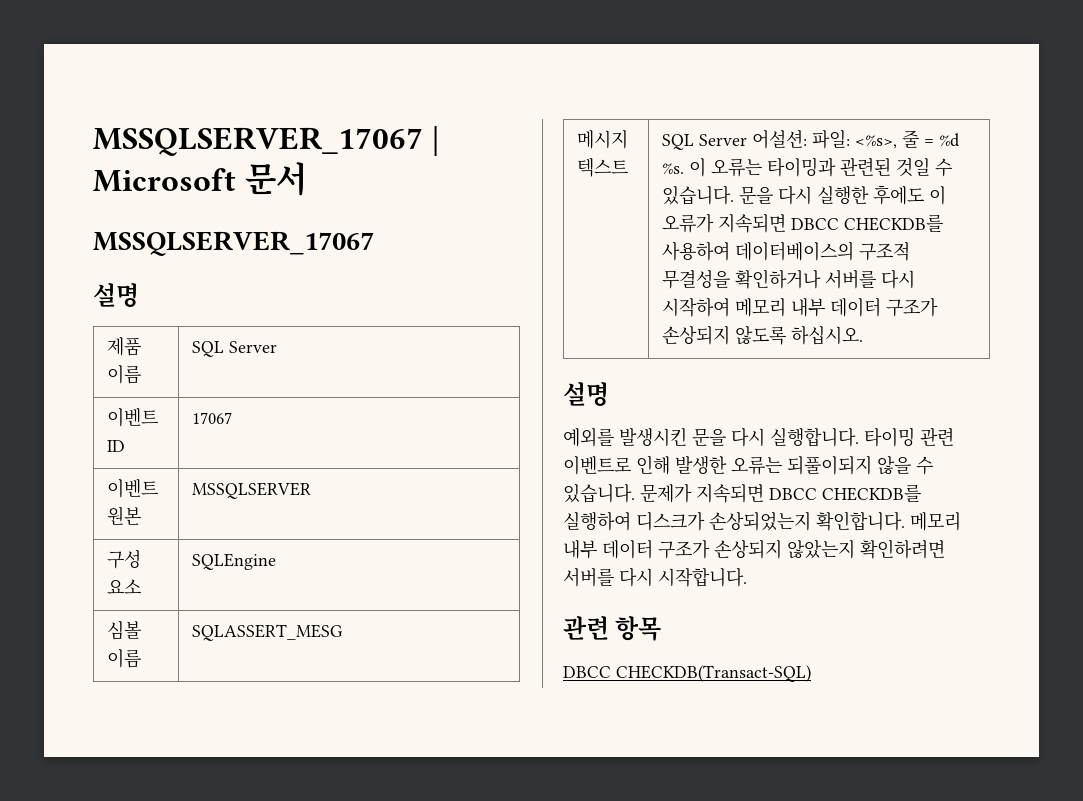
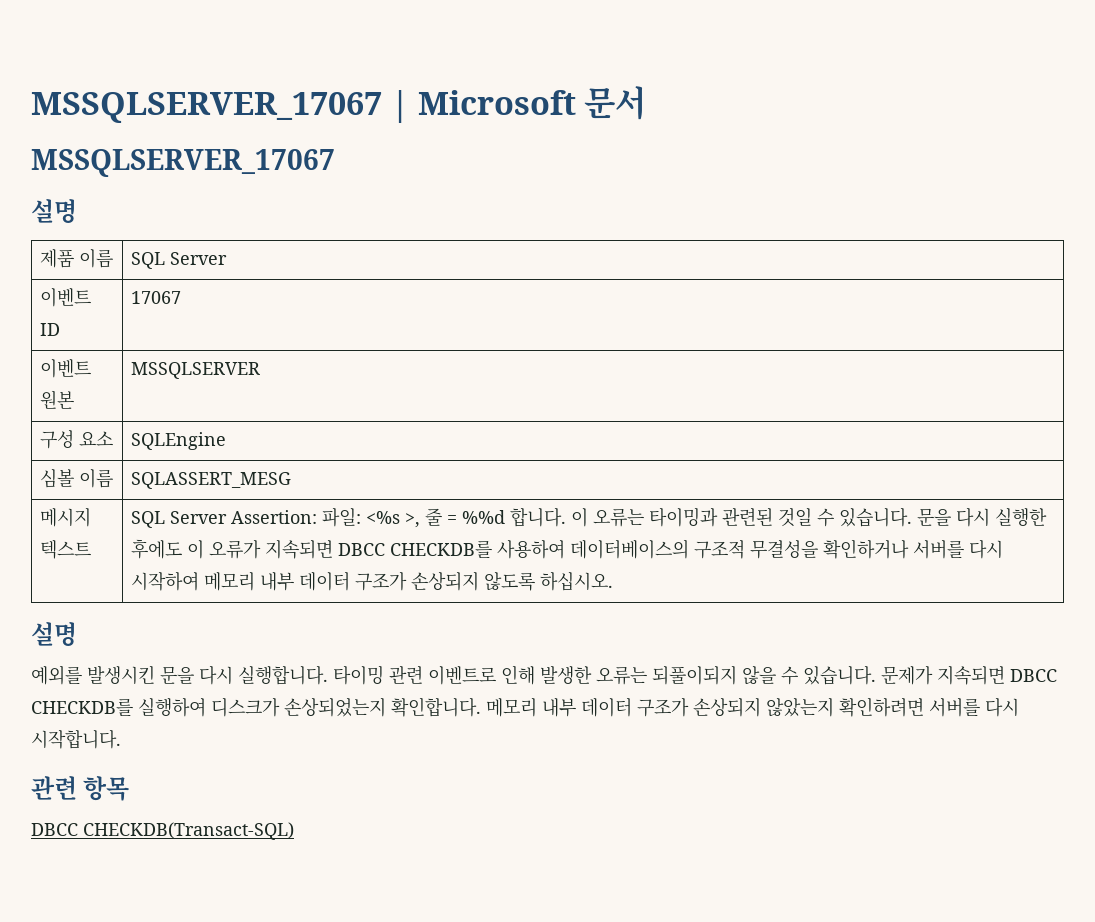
[752,129,961,149] [662,163,685,174] 어설션: 파일: <%s>, 줄 = %d %s. -> [231,507,567,528] Assertion: 파일: <%s >, 줄 = %%d 합니다.

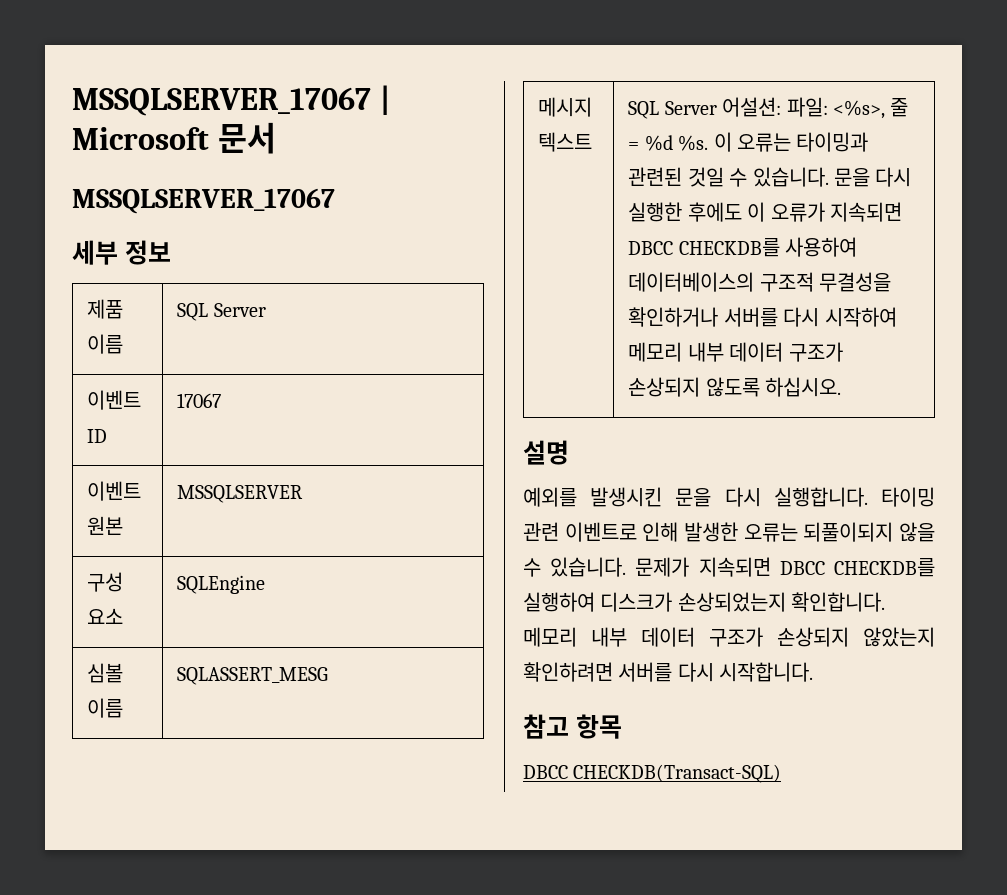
[31,199,77,223] 설명 -> [72,240,171,265] 세부 정보
[231,507,567,528] Assertion: 파일: <%s >, 줄 = %%d 합니다. -> [722,97,909,119] [628,135,709,151] 어설션: 파일: <%s>, 줄 = %d %s.
[31,776,77,800] 관련 -> [523,714,569,739] 참고

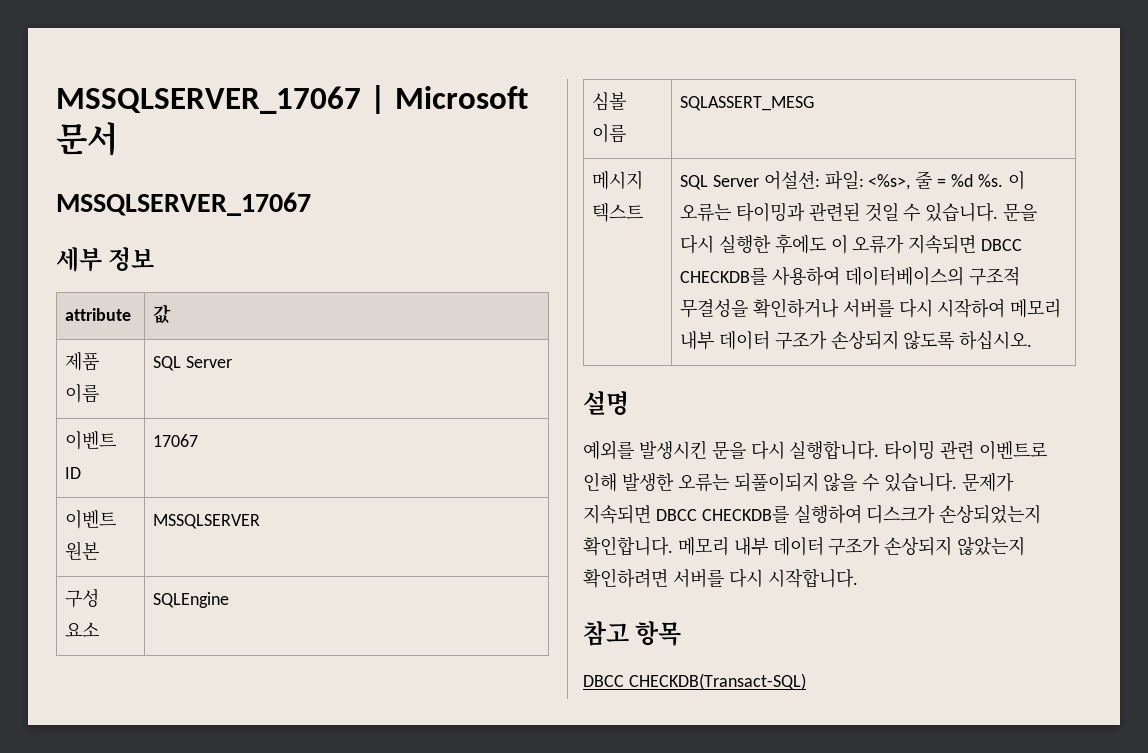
(171, 252) none -> [65,308,132,321] [153,304,172,324] // attribute | 값

